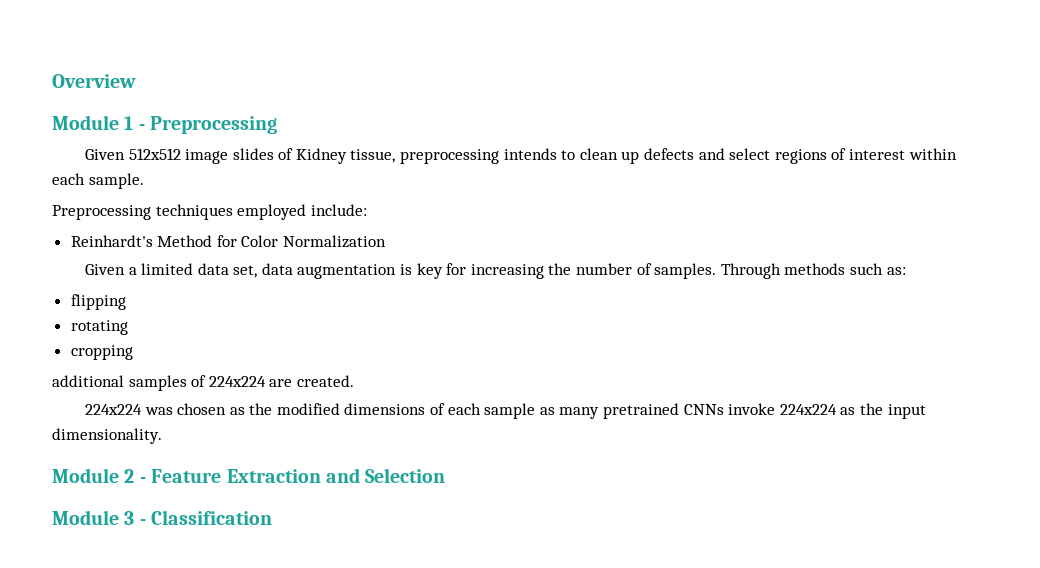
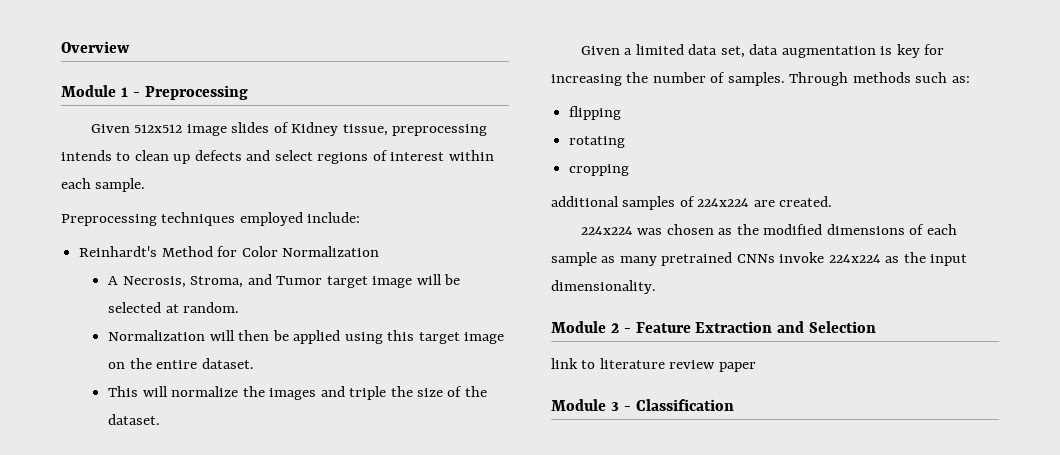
(387, 241) none -> [108,274,460,288] [108,302,240,313] [108,330,504,344] [108,358,254,369] [108,386,487,400] [108,414,161,425] // A Necrosis, Stroma, and Tumor target image will be selected at random. // Normalization will then be applied using this target image on the entire dataset. // This will normalize the images and triple the size of the dataset.
(446, 475) none -> [551,358,756,372] // link to literature review paper

